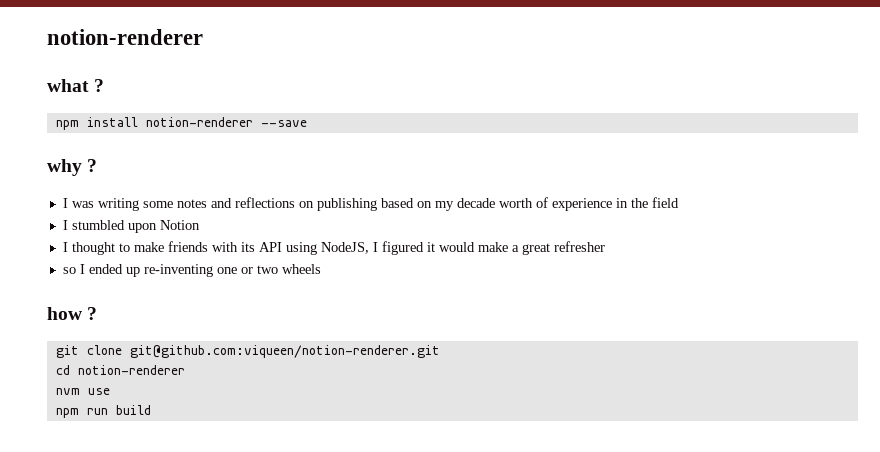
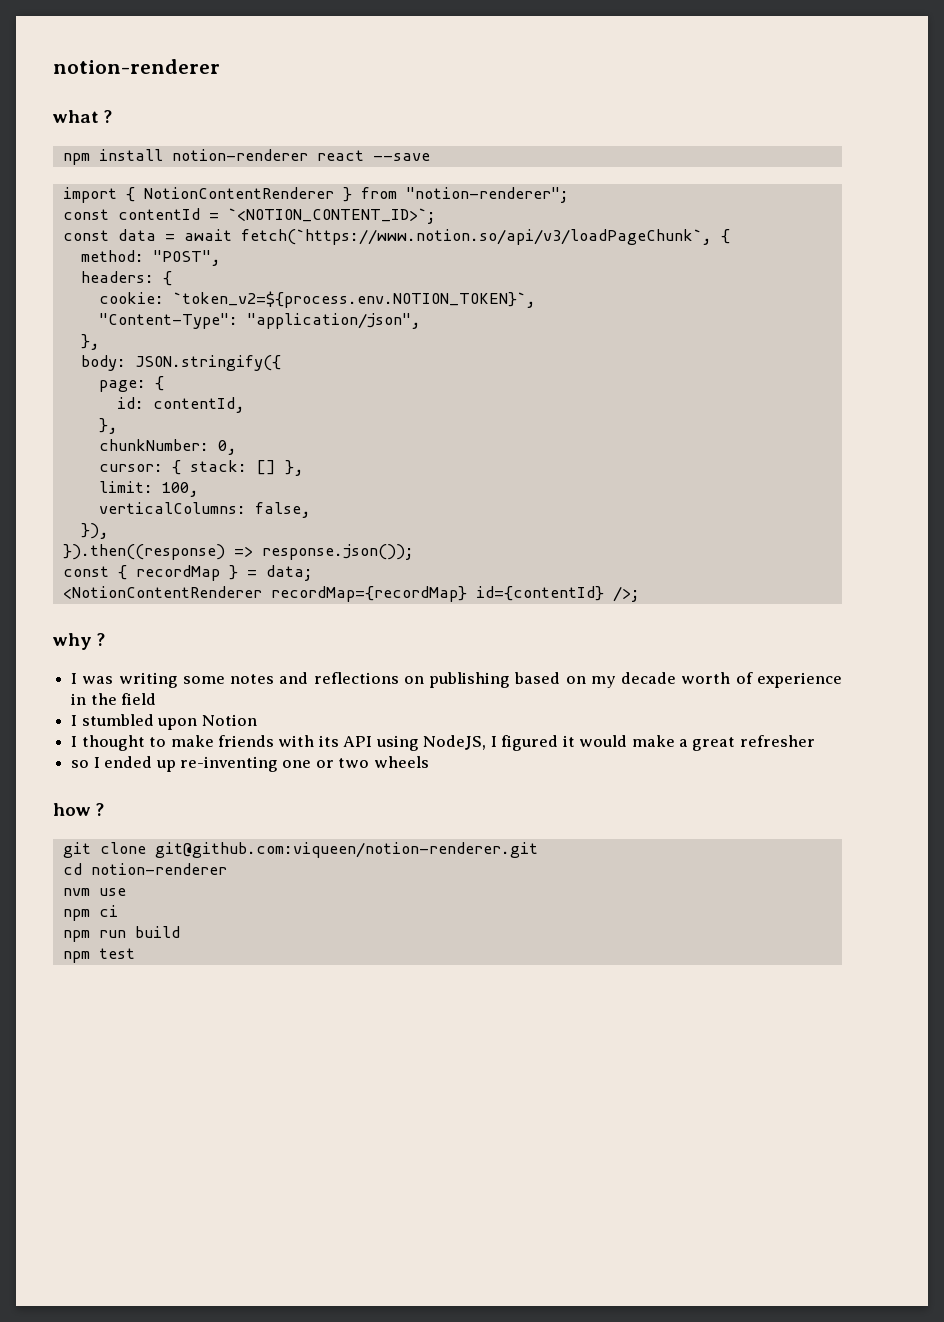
(253, 122) none -> [316,150,364,161] react
(307, 123) none -> [62,187,569,203] [62,208,436,224] [62,229,730,245] [80,250,221,266] [80,271,172,286] [98,291,536,308] [98,313,421,329] [80,334,100,350] [80,355,281,371] [98,376,164,392] [116,397,245,413] [98,418,118,434] [98,439,237,455] [98,460,304,476] [98,481,199,497] [98,502,311,518] [80,523,109,539] [62,544,414,560] [62,565,313,581] [62,586,640,602] // import { NotionContentRenderer } from "notion-renderer"; // const contentId = `<NOTION_CONTENT_ID>`; // const data = await fetch(`https://www.notion.so/api/v3/loadPageChunk`, { // method: "POST", // headers: { // cookie: `token_v2=${process.env.NOTION_TOKEN}`, // "Content-Type": "application/json", // }, // body: JSON.stringify({ // page: { // id: contentId, // }, // chunkNumber: 0, // cursor: { stack: [] }, // limit: 100, // verticalColumns: false, // }), // }).then((response) => response.json()); // const { recordMap } = data; // <NotionContentRenderer recordMap={recordMap} id={contentId} />;
(110, 391) none -> [62,905,118,921] // npm ci
(151, 410) none -> [62,948,135,963] // npm test

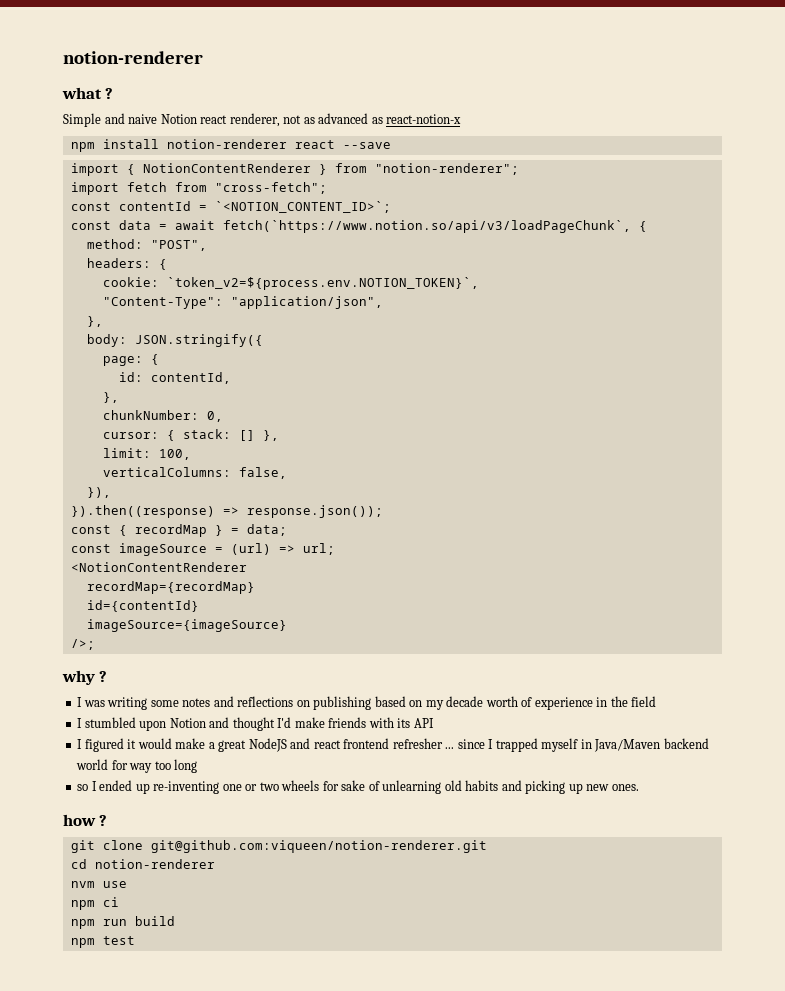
(113, 116) none -> [63,113,462,127] // Simple and naive Notion react renderer, not as advanced as react-notion-x
(569, 195) none -> [70,182,327,195] // import fetch from "cross-fetch";
(313, 573) none -> [70,543,335,556] // const imageSource = (url) => url;
(262, 592) none -> (247, 567) //
(467, 594) none -> (255, 587) //
(604, 593) none -> [86,619,287,632] // imageSource={imageSource} //
[71,735,167,751] // I thought to -> [209,717,292,731] and thought I'd
[375,735,487,751] using NodeJS, -> (434, 723) //
[739,735,815,747] refresher -> [248,738,709,752] [76,759,198,773] NodeJS and react frontend refresher ... since I trapped myself in Java/Maven backend world for way too long
(429, 762) none -> [322,780,639,794] for sake of unlearning old habits and picking up new ones.

